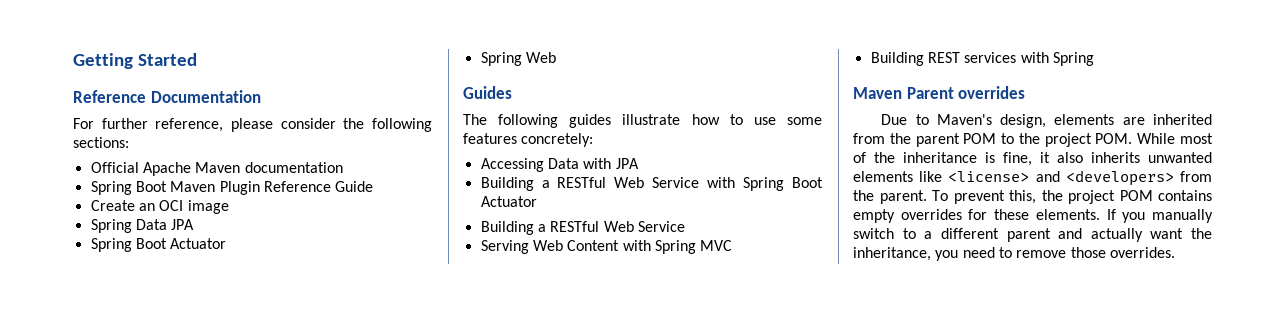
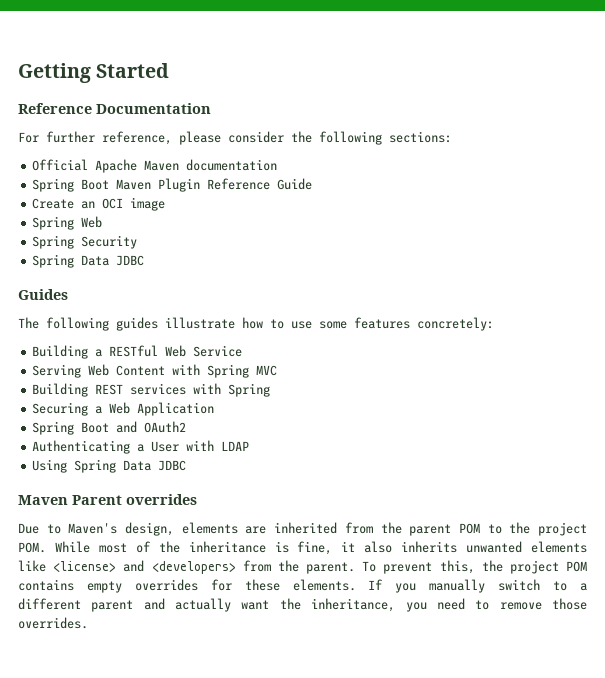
[135,219,195,230] [90,238,227,252] [480,52,556,66] Data JPA // Spring Boot Actuator // Spring Web -> [81,216,103,228] [32,235,138,249] [32,254,145,268] Web // Spring Security // Spring Data JDBC
[480,158,639,172] [480,177,823,191] [480,196,537,207] // Accessing Data with JPA // Building a RESTful Web Service with Spring Boot Actuator -> (494, 324) none
(1094, 59) none -> [32,402,215,416] [32,421,187,435] [32,440,250,454] [32,459,187,473] // Securing a Web Application // Spring Boot and OAuth2 // Authenticating a User with LDAP // Using Spring Data JDBC

